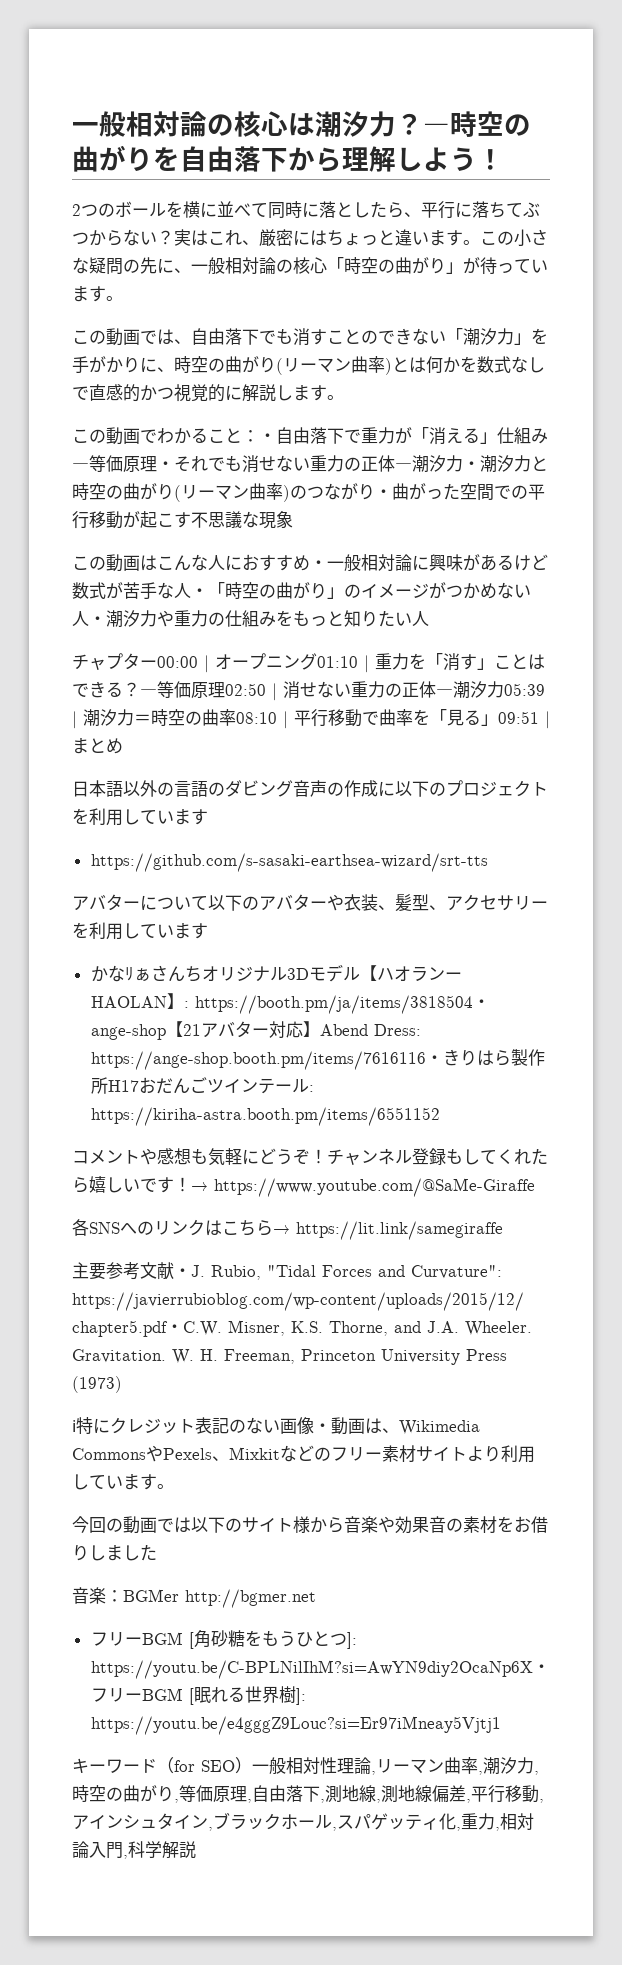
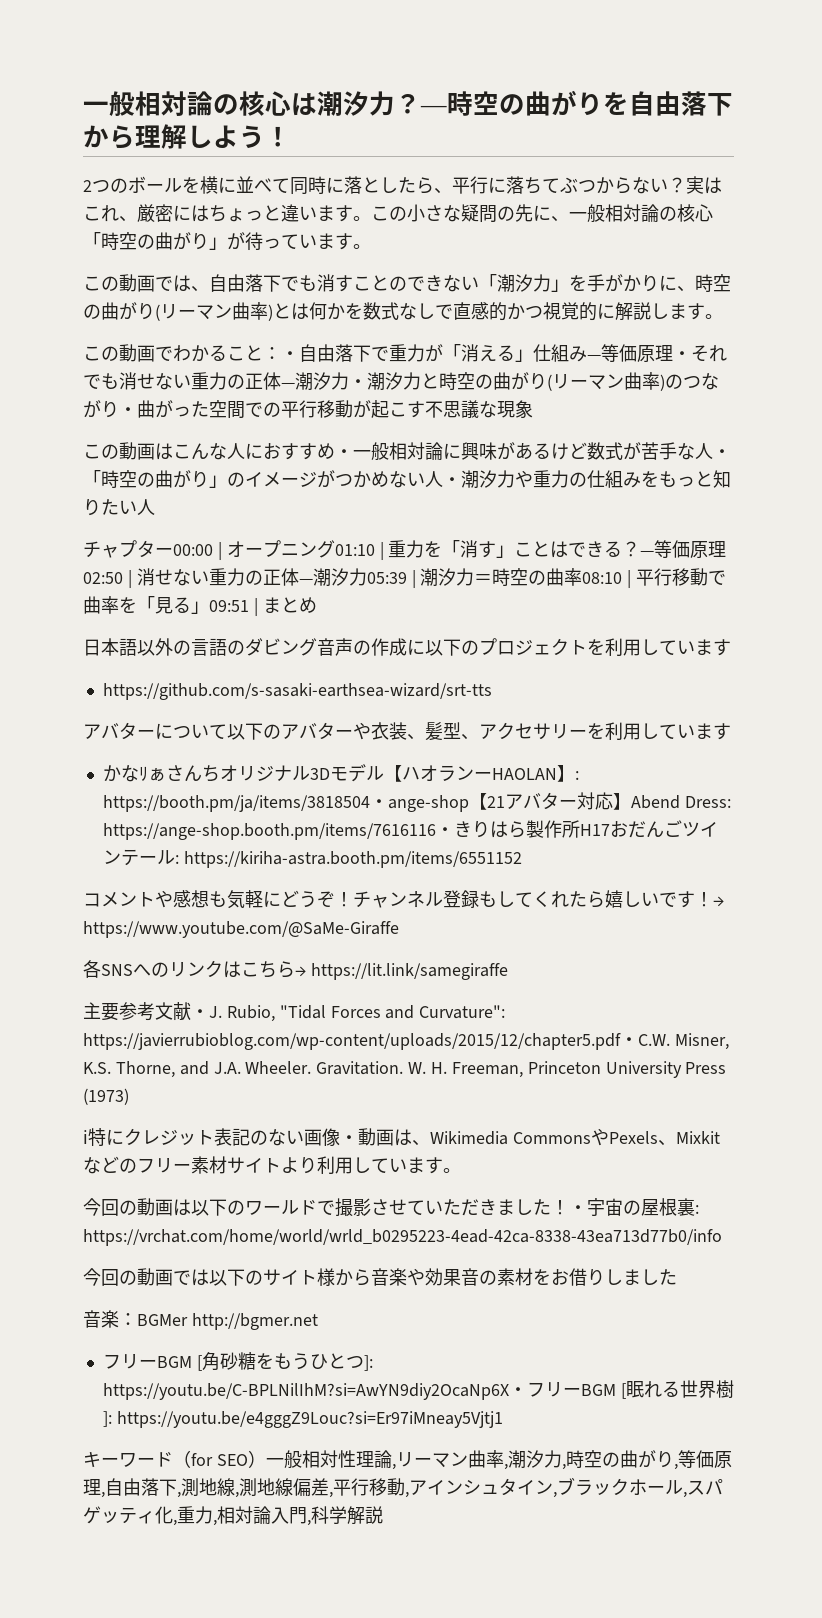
(174, 1486) none -> [83,1198,699,1217] [83,1229,722,1246] // 今回の動画は以下のワールドで撮影させていただきました！・宇宙の屋根裏: https://vrchat.com/home/world/wrld_b0295223-4ead-42ca-8338-43ea713d77b0/info

